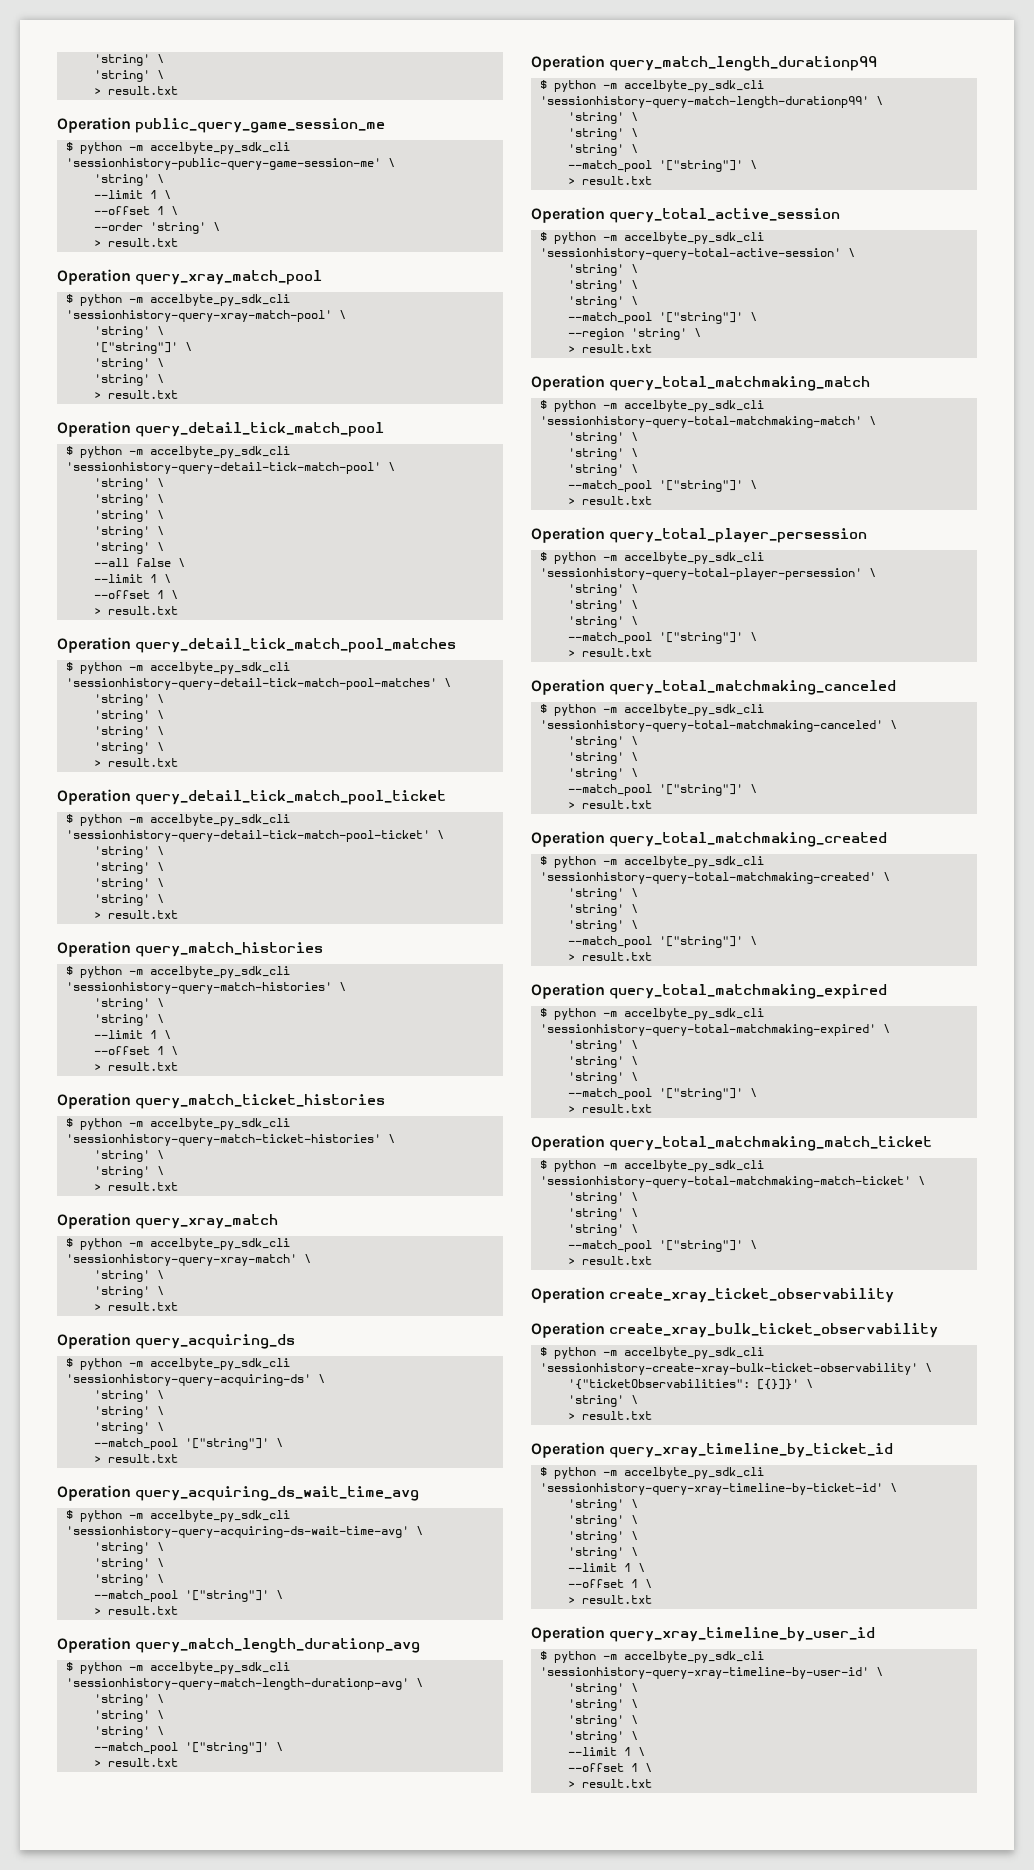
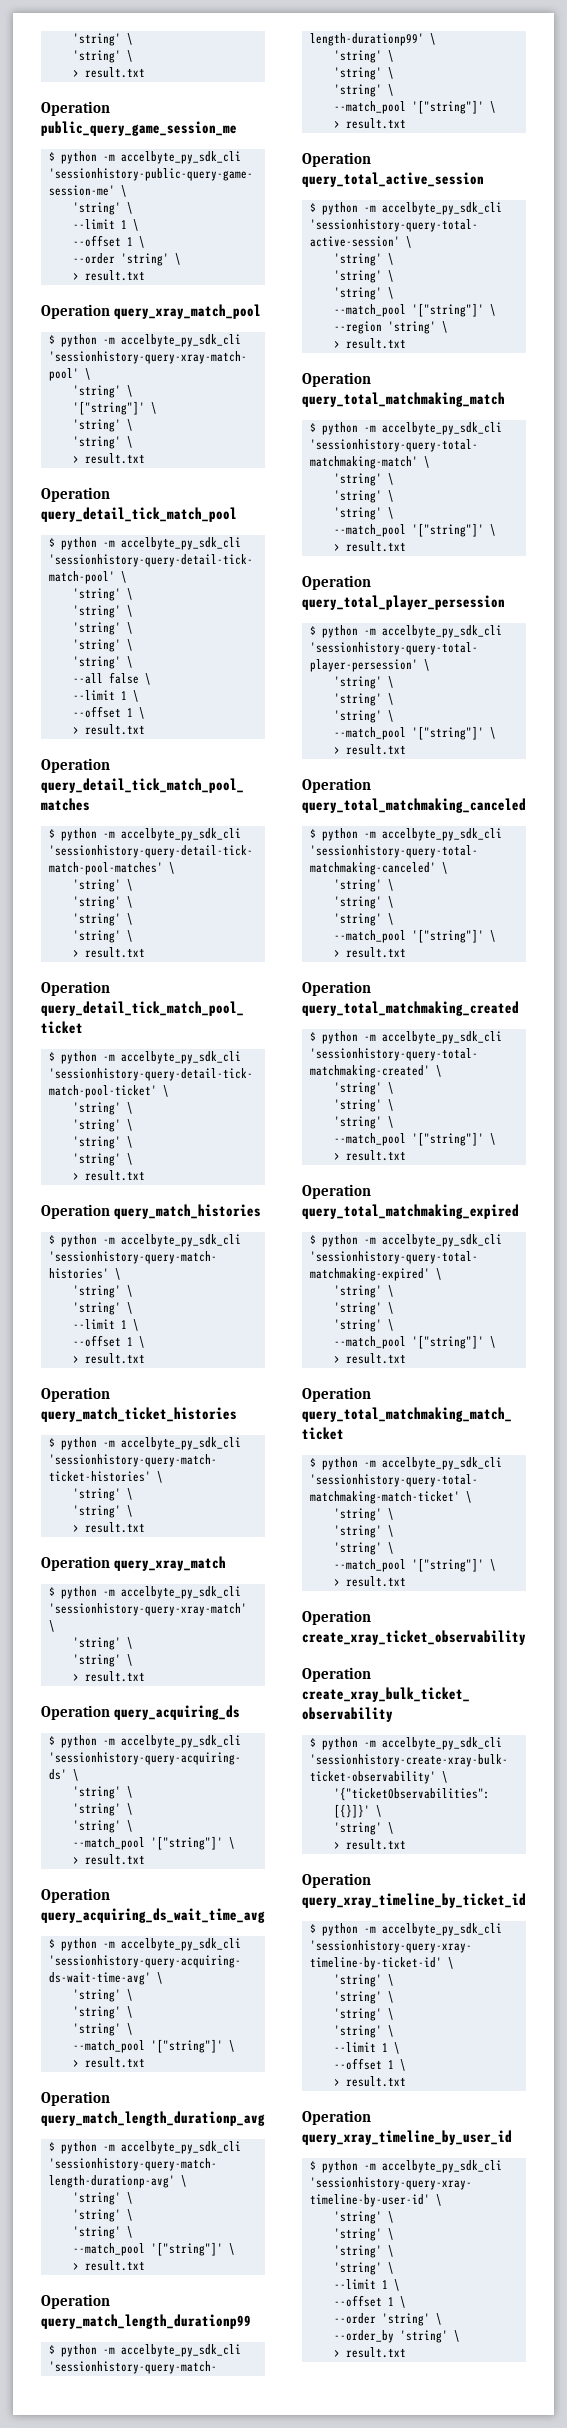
(652, 1767) none -> [333,2313,442,2326] [333,2330,460,2343] // --order 'string' \ // --order_by 'string' \

